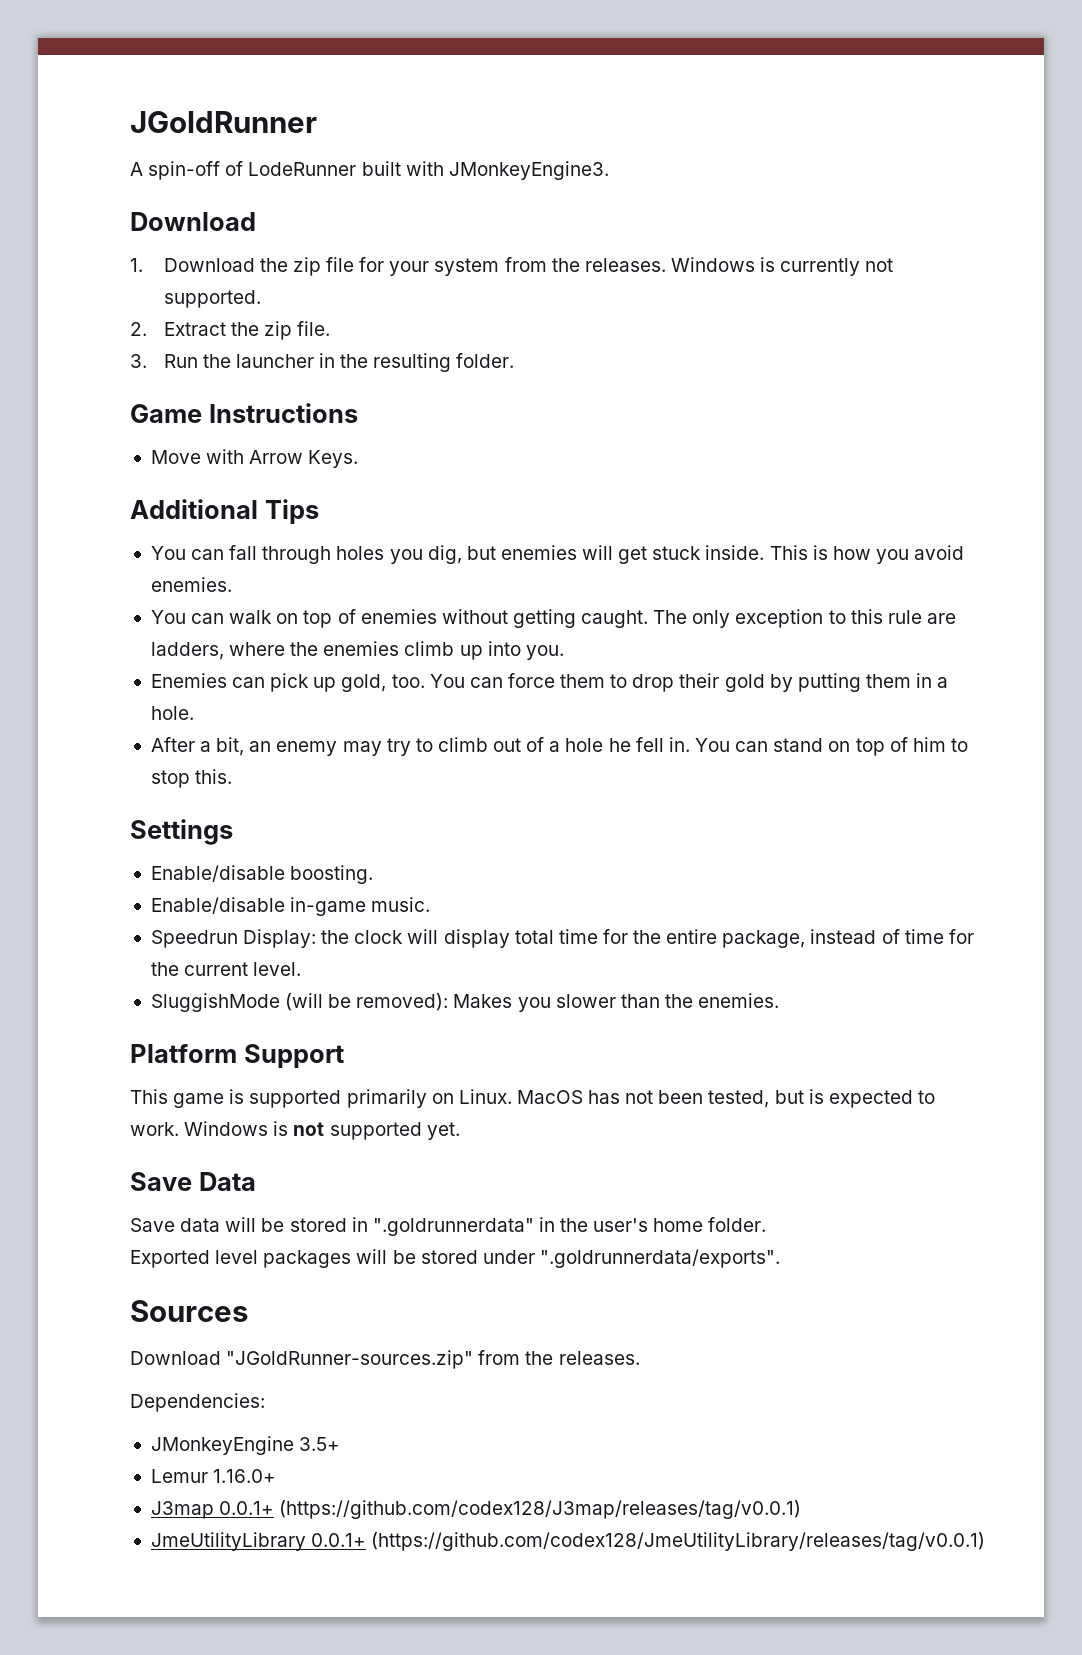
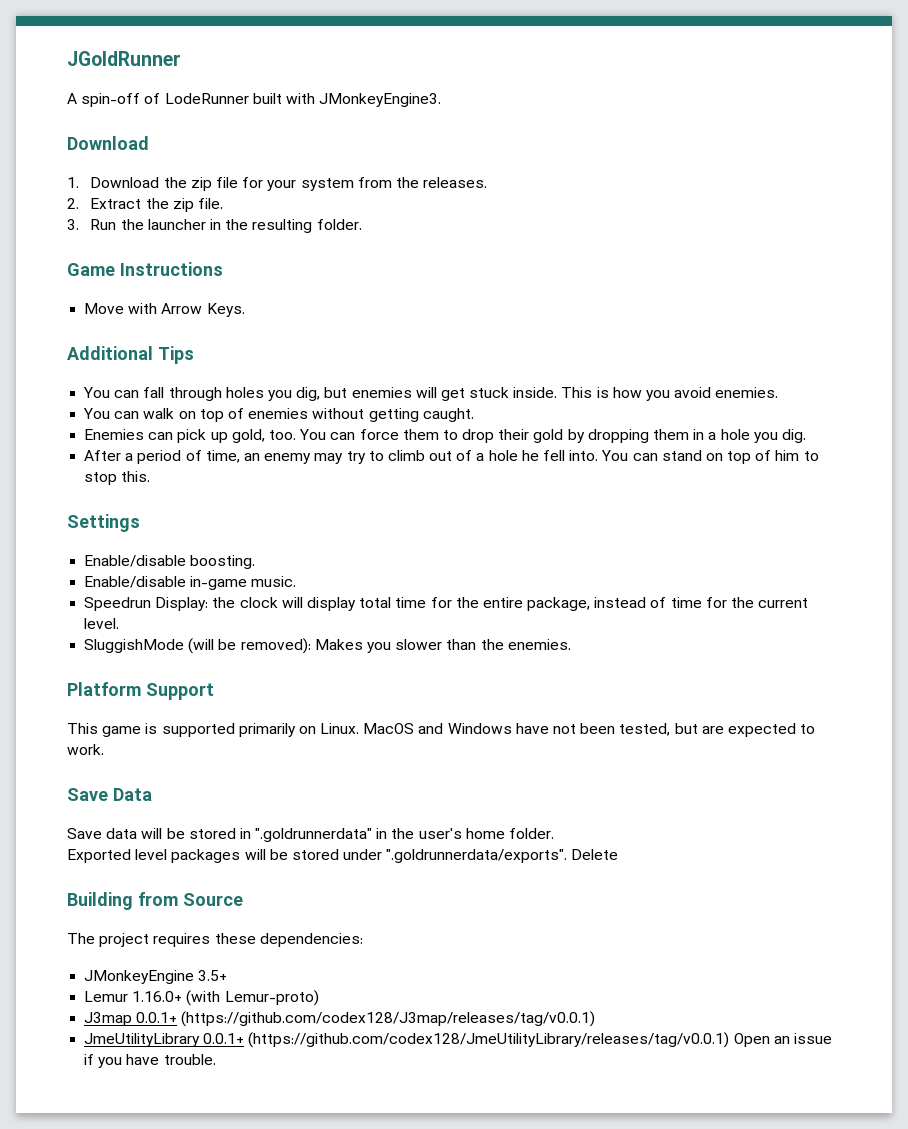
[670,257,894,276] [163,290,261,308] Windows is currently not supported. -> (488, 182) none
[653,609,956,628] [150,641,564,660] The only exception to this rule are ladders, where the enemies climb up into you. -> (474, 415) none
[797,673,861,692] putting -> [587,429,649,443] dropping
[150,706,194,720] hole. -> [720,429,806,443] hole you dig.
[216,737,245,756] bit, -> [137,450,240,464] period of time,
[668,737,690,752] in. -> [569,450,599,461] into.
[588,1090,621,1104] has -> [418,723,549,734] and Windows have
[808,1089,824,1104] is -> [701,726,724,734] are
[184,1121,460,1140] Windows is not supported yet. -> (104, 749) none
[130,1300,249,1322] [130,1350,640,1369] [130,1393,265,1412] // Sources // Download "JGoldRunner-sources.zip" from the releases. // Dependencies: -> [571,849,619,860] [67,892,243,910] [67,933,363,947] Delete // Building from Source // The project requires these dependencies:
(277, 1476) none -> [186,990,319,1006] (with Lemur-proto)
(986, 1541) none -> [733,1033,832,1047] [84,1054,216,1068] Open an issue if you have trouble.

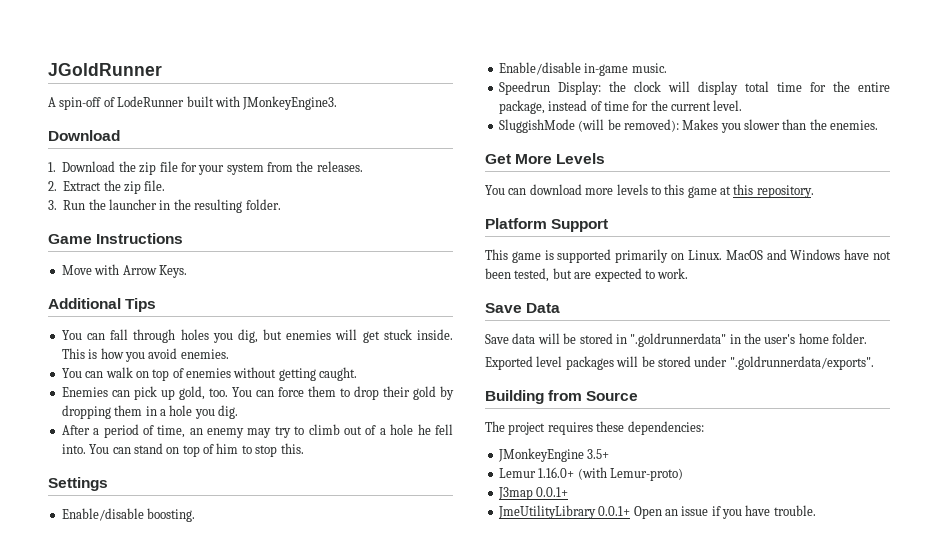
(571, 644) none -> [485,153,606,164] [485,184,814,198] // Get More Levels // You can download more levels to this game at this repository.
[571,849,619,860] Delete -> (874, 363) none
[181,1011,596,1027] (https://github.com/codex128/J3map/releases/tag/v0.0.1) -> (569, 492) none
[248,1032,730,1048] (https://github.com/codex128/JmeUtilityLibrary/releases/tag/v0.0.1) -> (631, 511) none

